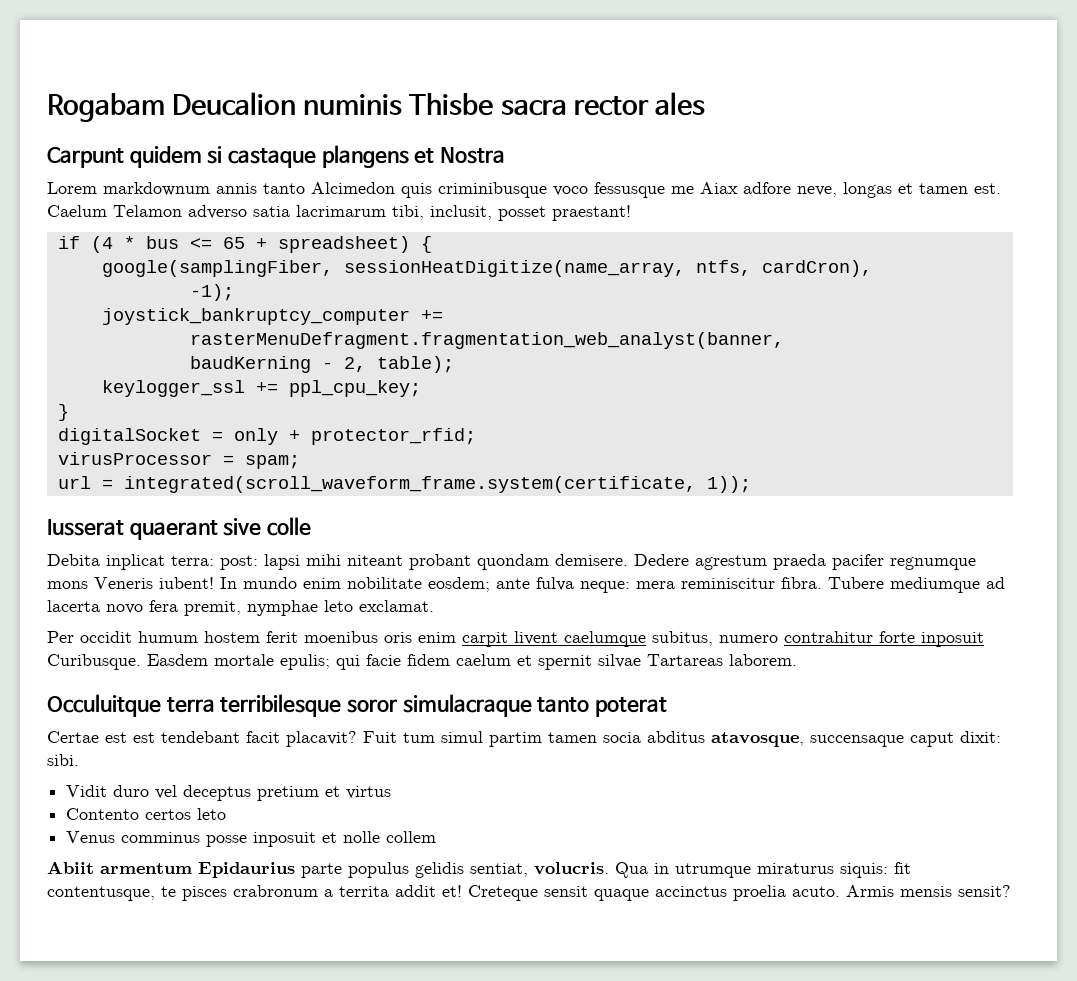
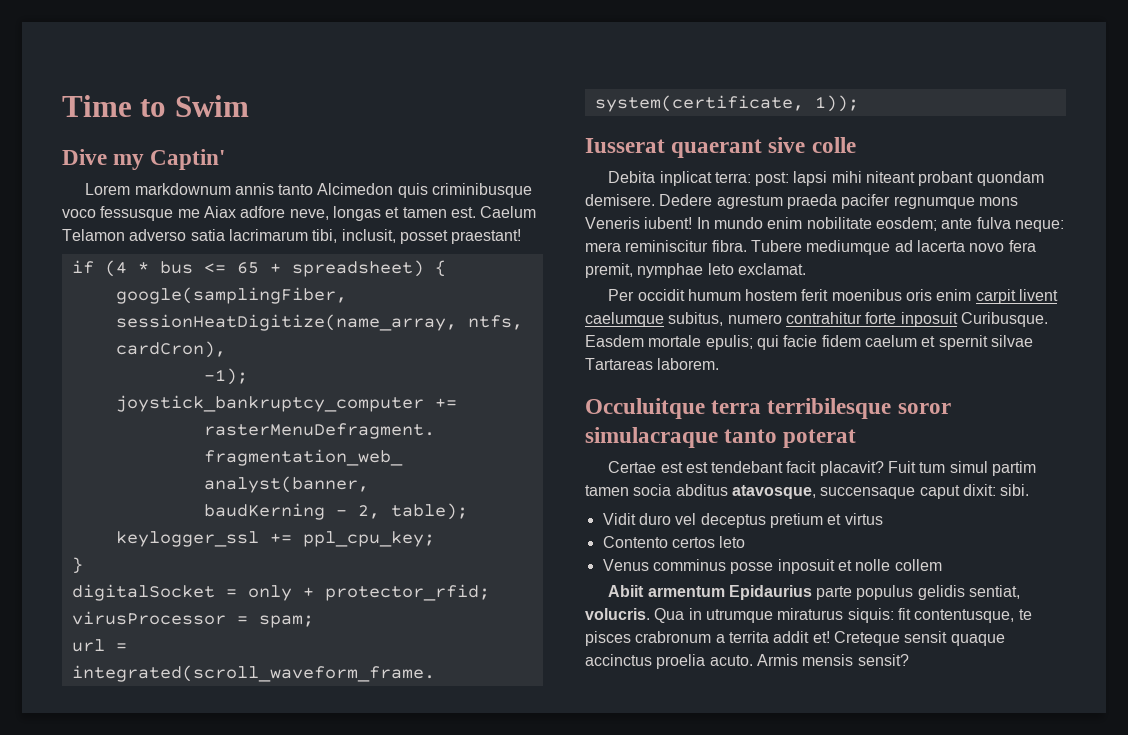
[47,92,705,122] [47,145,505,168] Rogabam Deucalion numinis Thisbe sacra rector ales // Carpunt quidem si castaque plangens et Nostra -> [62,95,249,117] [62,149,226,170] Time to Swim // Dive my Captin'

